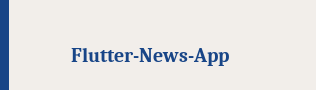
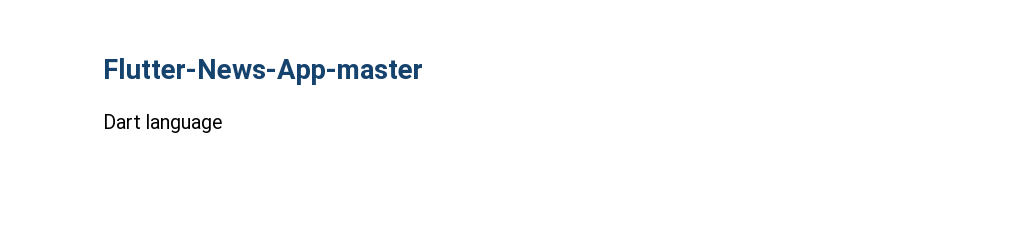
[71,47,229,66] Flutter-News-App -> [103,58,423,85] [103,114,223,133] Flutter-News-App-master // Dart language

